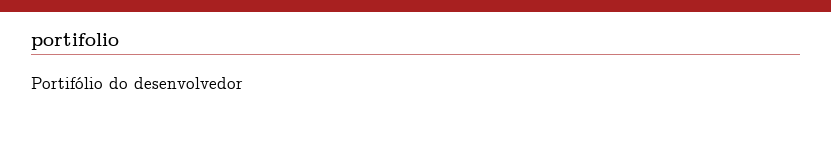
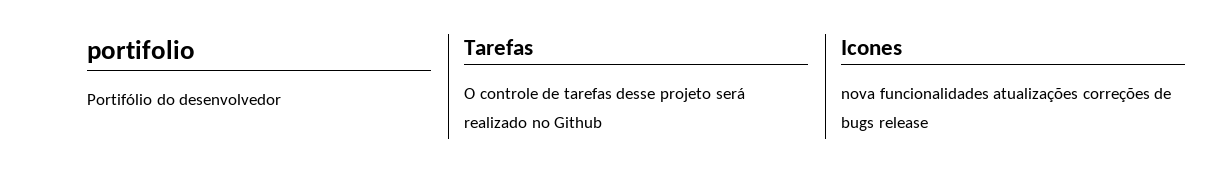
(243, 83) none -> [464,39,533,55] [464,88,745,102] [464,117,603,128] [841,40,902,55] [841,88,1172,102] [841,117,928,131] // Tarefas // O controle de tarefas desse projeto será realizado no Github // Icones // nova funcionalidades atualizações correções de bugs release

